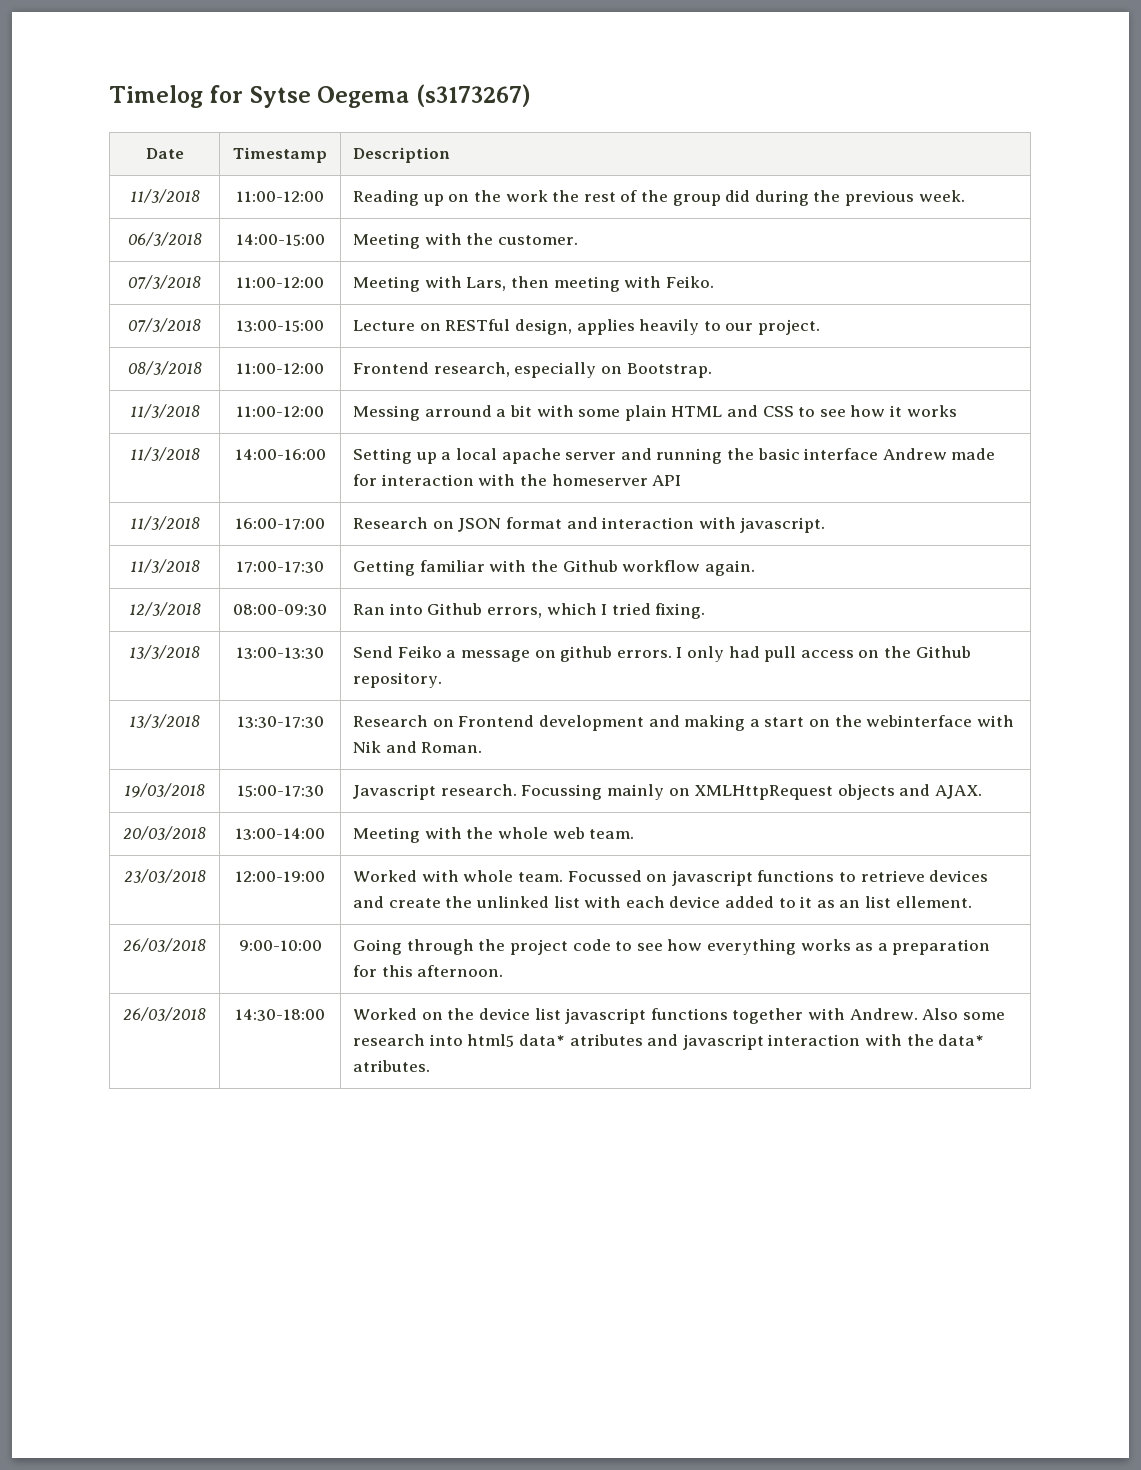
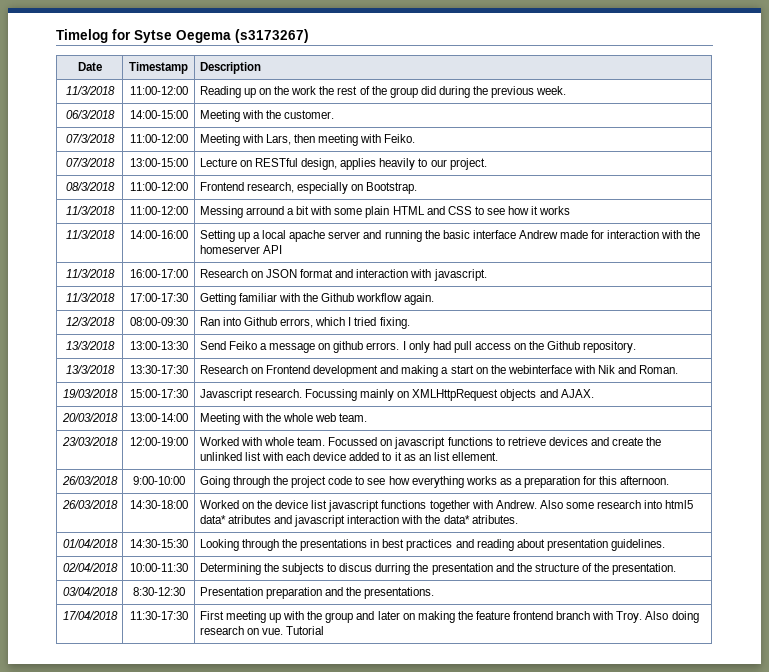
(431, 1066) none -> [62,539,118,548] [129,539,188,548] [199,539,665,551] [62,563,118,572] [129,563,188,572] [199,563,677,575] [62,587,118,596] [132,587,185,596] [199,587,435,599] [62,611,118,620] [129,611,188,620] [199,611,699,623] [199,626,325,635] // 01/04/2018 | 14:30-15:30 | Looking through the presentations in best practices and reading about presentation guidelines. // 02/04/2018 | 10:00-11:30 | Determining the subjects to discus durring the presentation and the structure of the presentation. // 03/04/2018 | 8:30-12:30 | Presentation preparation and the presentations. // 17/04/2018 | 11:30-17:30 | First meeting up with the group and later on making the feature frontend branch with Troy. Also doing research on vue. Tutorial

